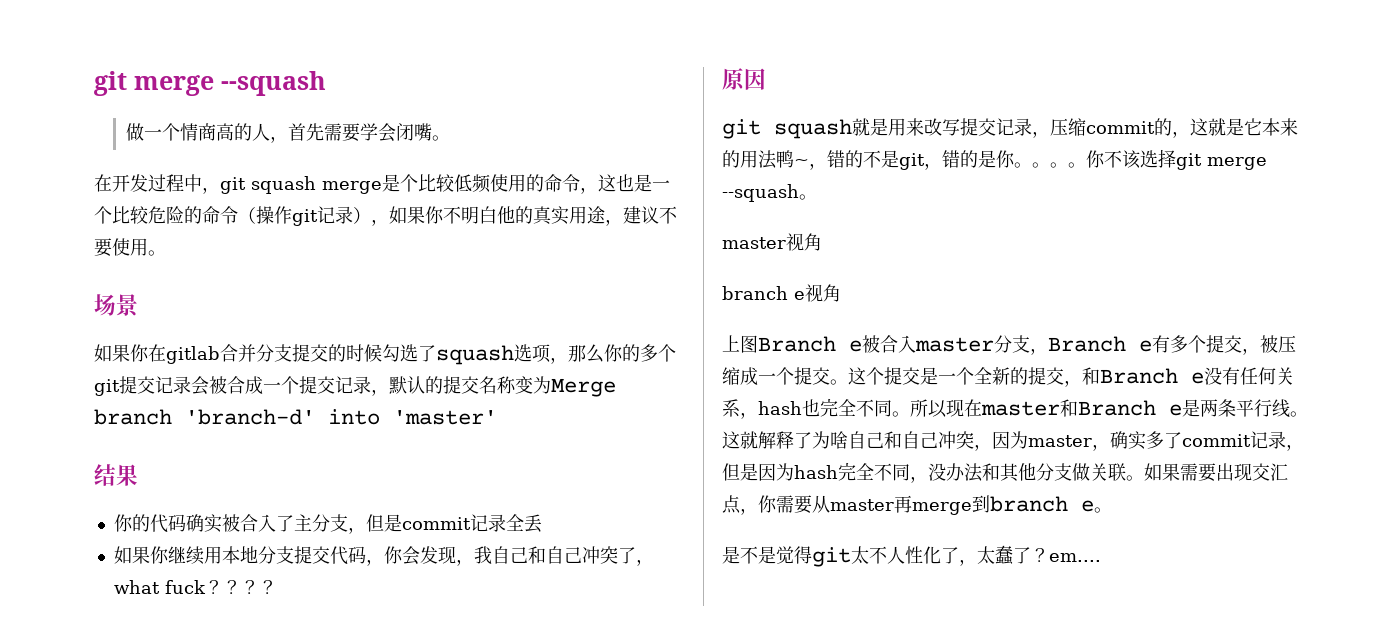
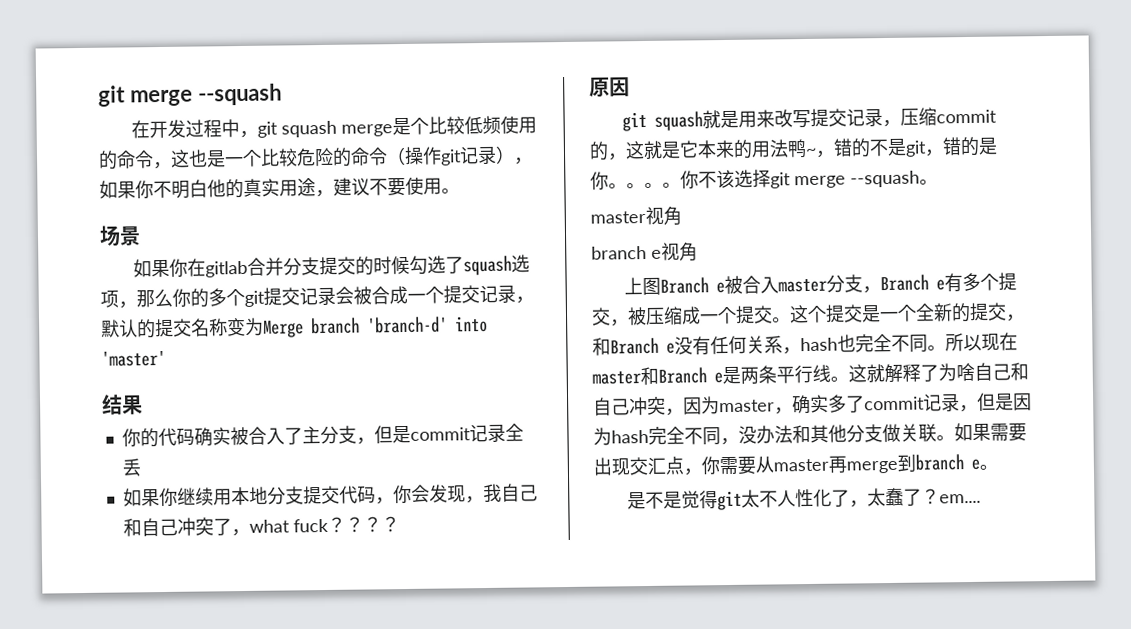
[94,71,326,96] [125,123,450,143] git merge --squash // 做一个情商高的人，首先需要学会闭嘴。 -> [98,83,282,107] git merge --squash

